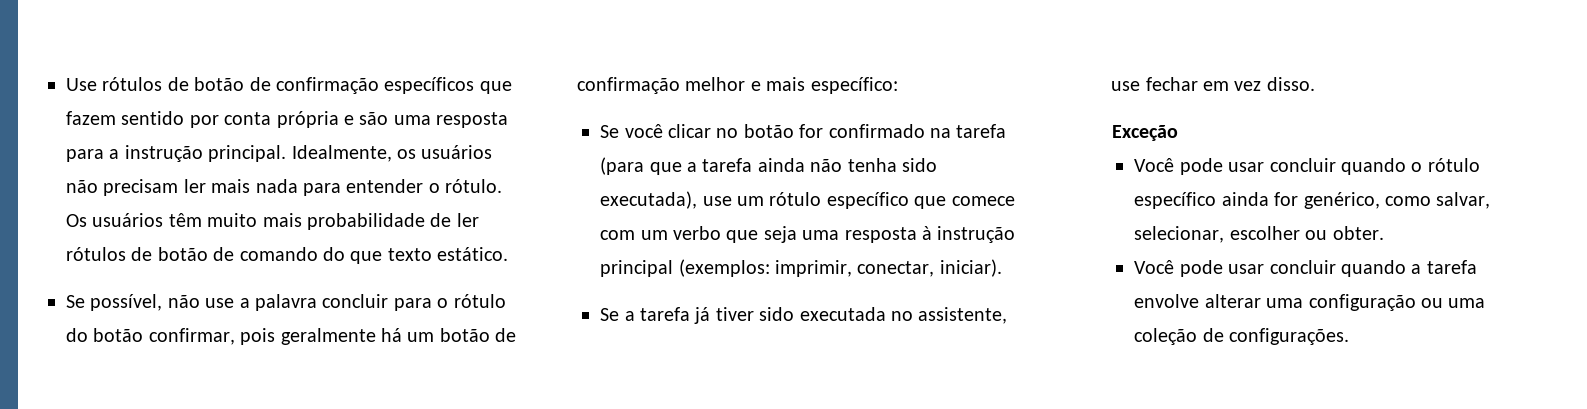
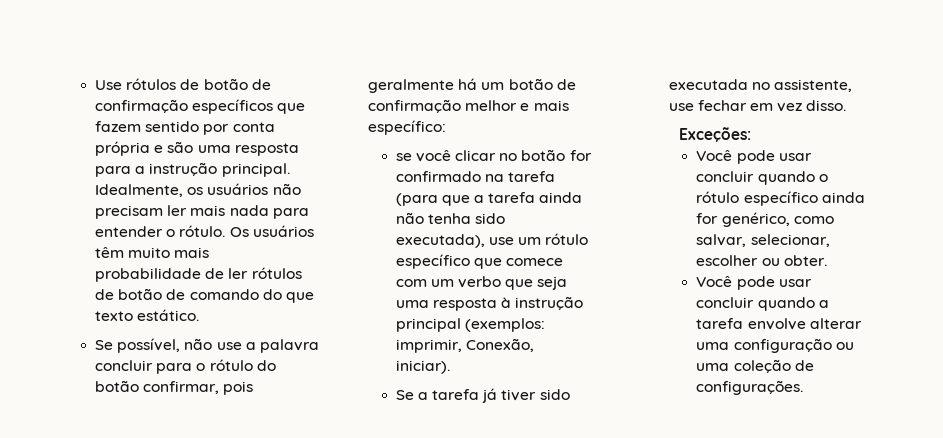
[600,125,620,138] Se -> [395,153,412,161] se
[857,261,935,277] conectar, -> [465,338,534,352] Conexão,
[1112,125,1179,141] Exceção -> [679,127,752,142] Exceções:

